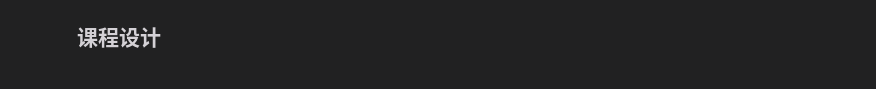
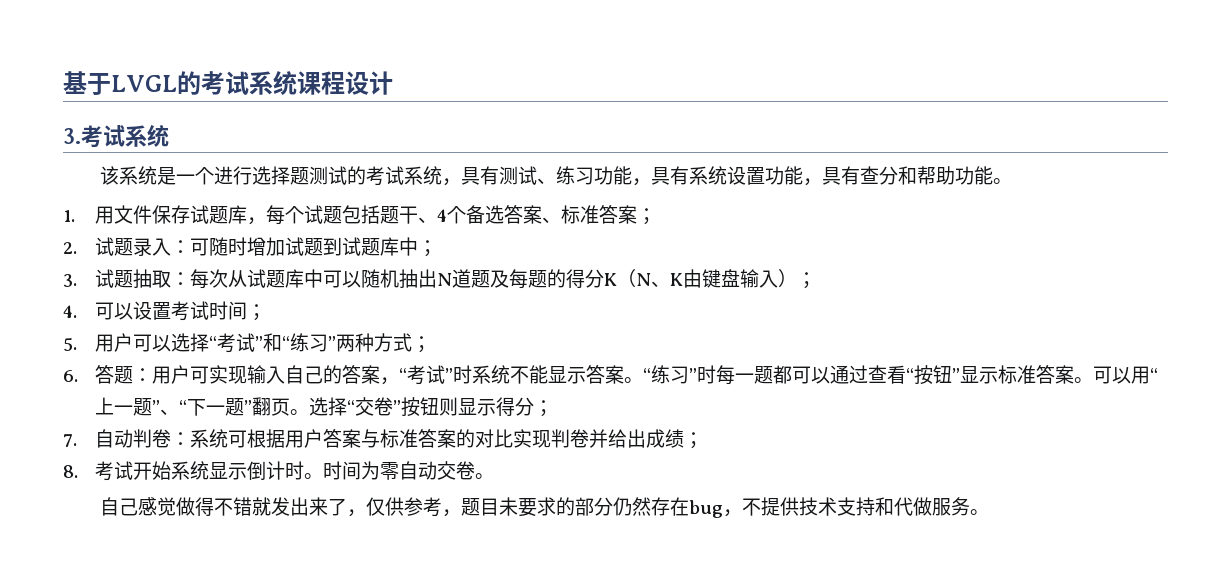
[77,27,161,48] 课程设计 -> [63,71,393,95] [63,124,169,148] [99,166,1012,186] [63,205,657,225] [63,237,438,257] [63,269,817,289] [63,301,267,321] [63,333,432,353] [63,365,1159,385] [95,397,554,417] [63,429,704,449] [63,461,495,481] [99,497,989,518] 基于LVGL的考试系统课程设计 // 3.考试系统 // 该系统是一个进行选择题测试的考试系统，具有测试、练习功能，具有系统设置功能，具有查分和帮助功能。 // 1.用文件保存试题库，每个试题包括题干、4个备选答案、标准答案； // 2.试题录入：可随时增加试题到试题库中； // 3.试题抽取：每次从试题库中可以随机抽出N道题及每题的得分K（N、K由键盘输入）； // 4.可以设置考试时间； // 5.用户可以选择“考试”和“练习”两种方式； // 6.答题：用户可实现输入自己的答案，“考试”时系统不能显示答案。“练习”时每一题都可以通过查看“按钮”显示标准答案。可以用“上一题”、“下一题”翻页。选择“交卷”按钮则显示得分； // 7.自动判卷：系统可根据用户答案与标准答案的对比实现判卷并给出成绩； // 8.考试开始系统显示倒计时。时间为零自动交卷。 // 自己感觉做得不错就发出来了，仅供参考，题目未要求的部分仍然存在bug，不提供技术支持和代做服务。

